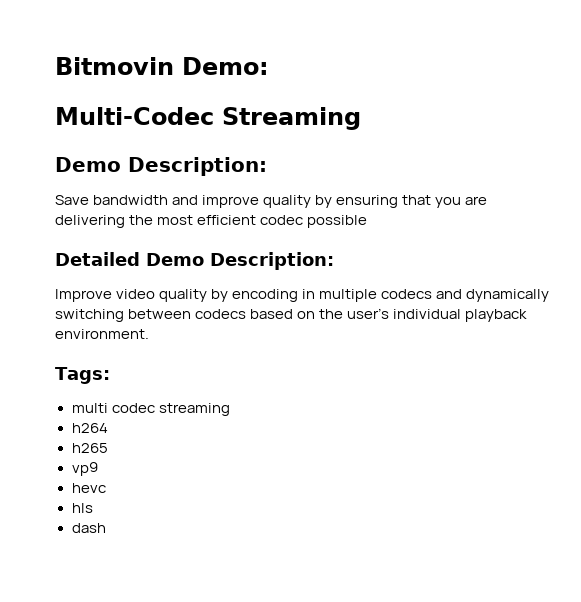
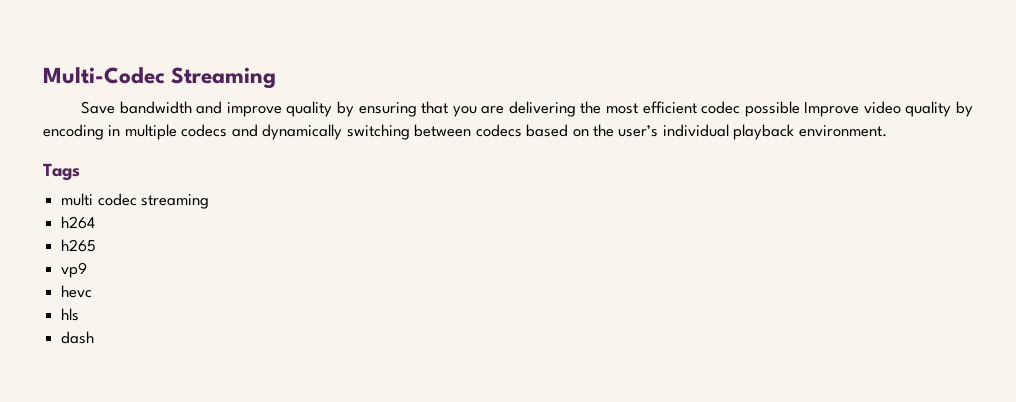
[55,57,269,75] Bitmovin Demo: // -> (43, 75) none
[55,157,267,176] // Demo Description: -> (277, 78) none
[55,252,334,270] // Detailed Demo Description: // -> (800, 109) none
[55,367,110,384] Tags: -> [43,163,80,181] Tags

